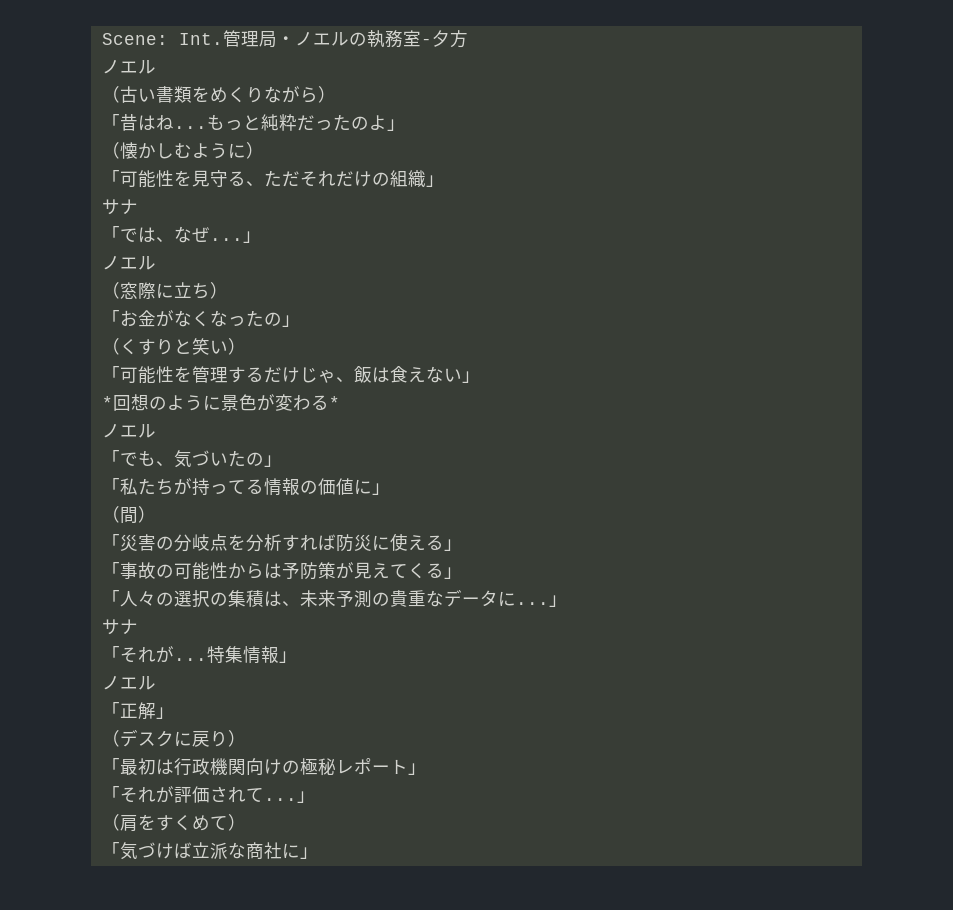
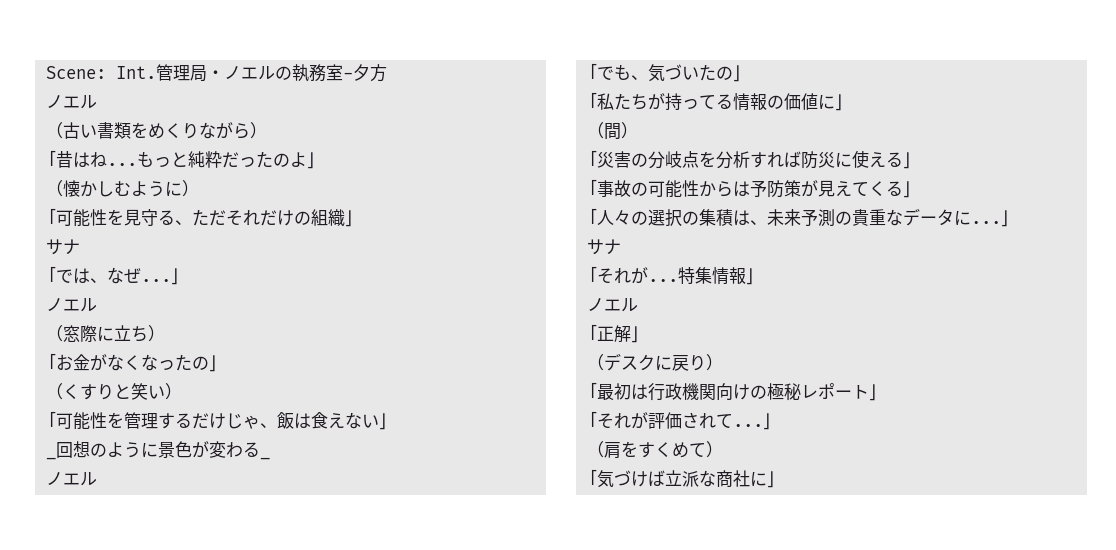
[101,396,113,409] * -> [45,456,56,460] _
[328,396,340,409] * -> [259,456,270,460] _

